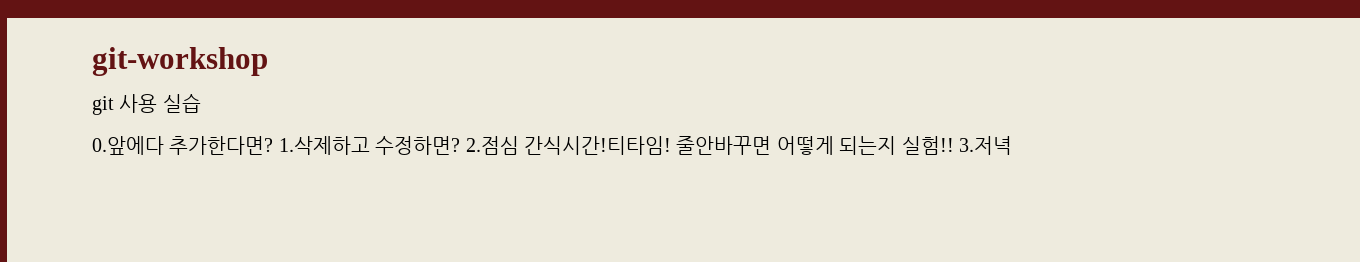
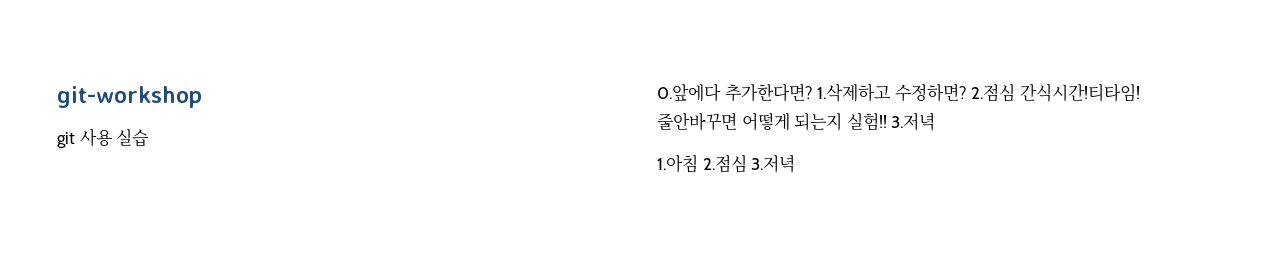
(1012, 145) none -> [657,154,796,173] // 1.아침 2.점심 3.저녁

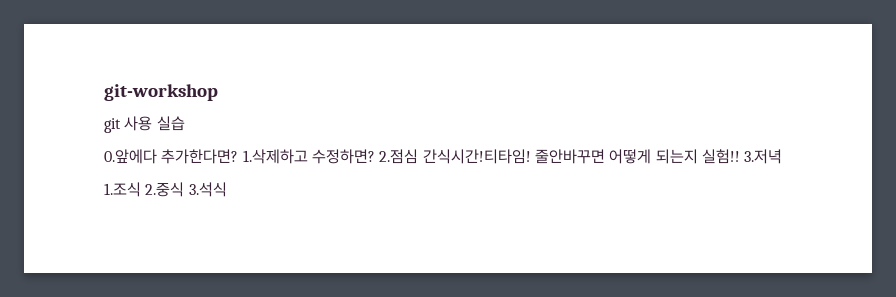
[657,154,796,173] 1.아침 2.점심 3.저녁 -> [104,182,227,197] 1.조식 2.중식 3.석식

